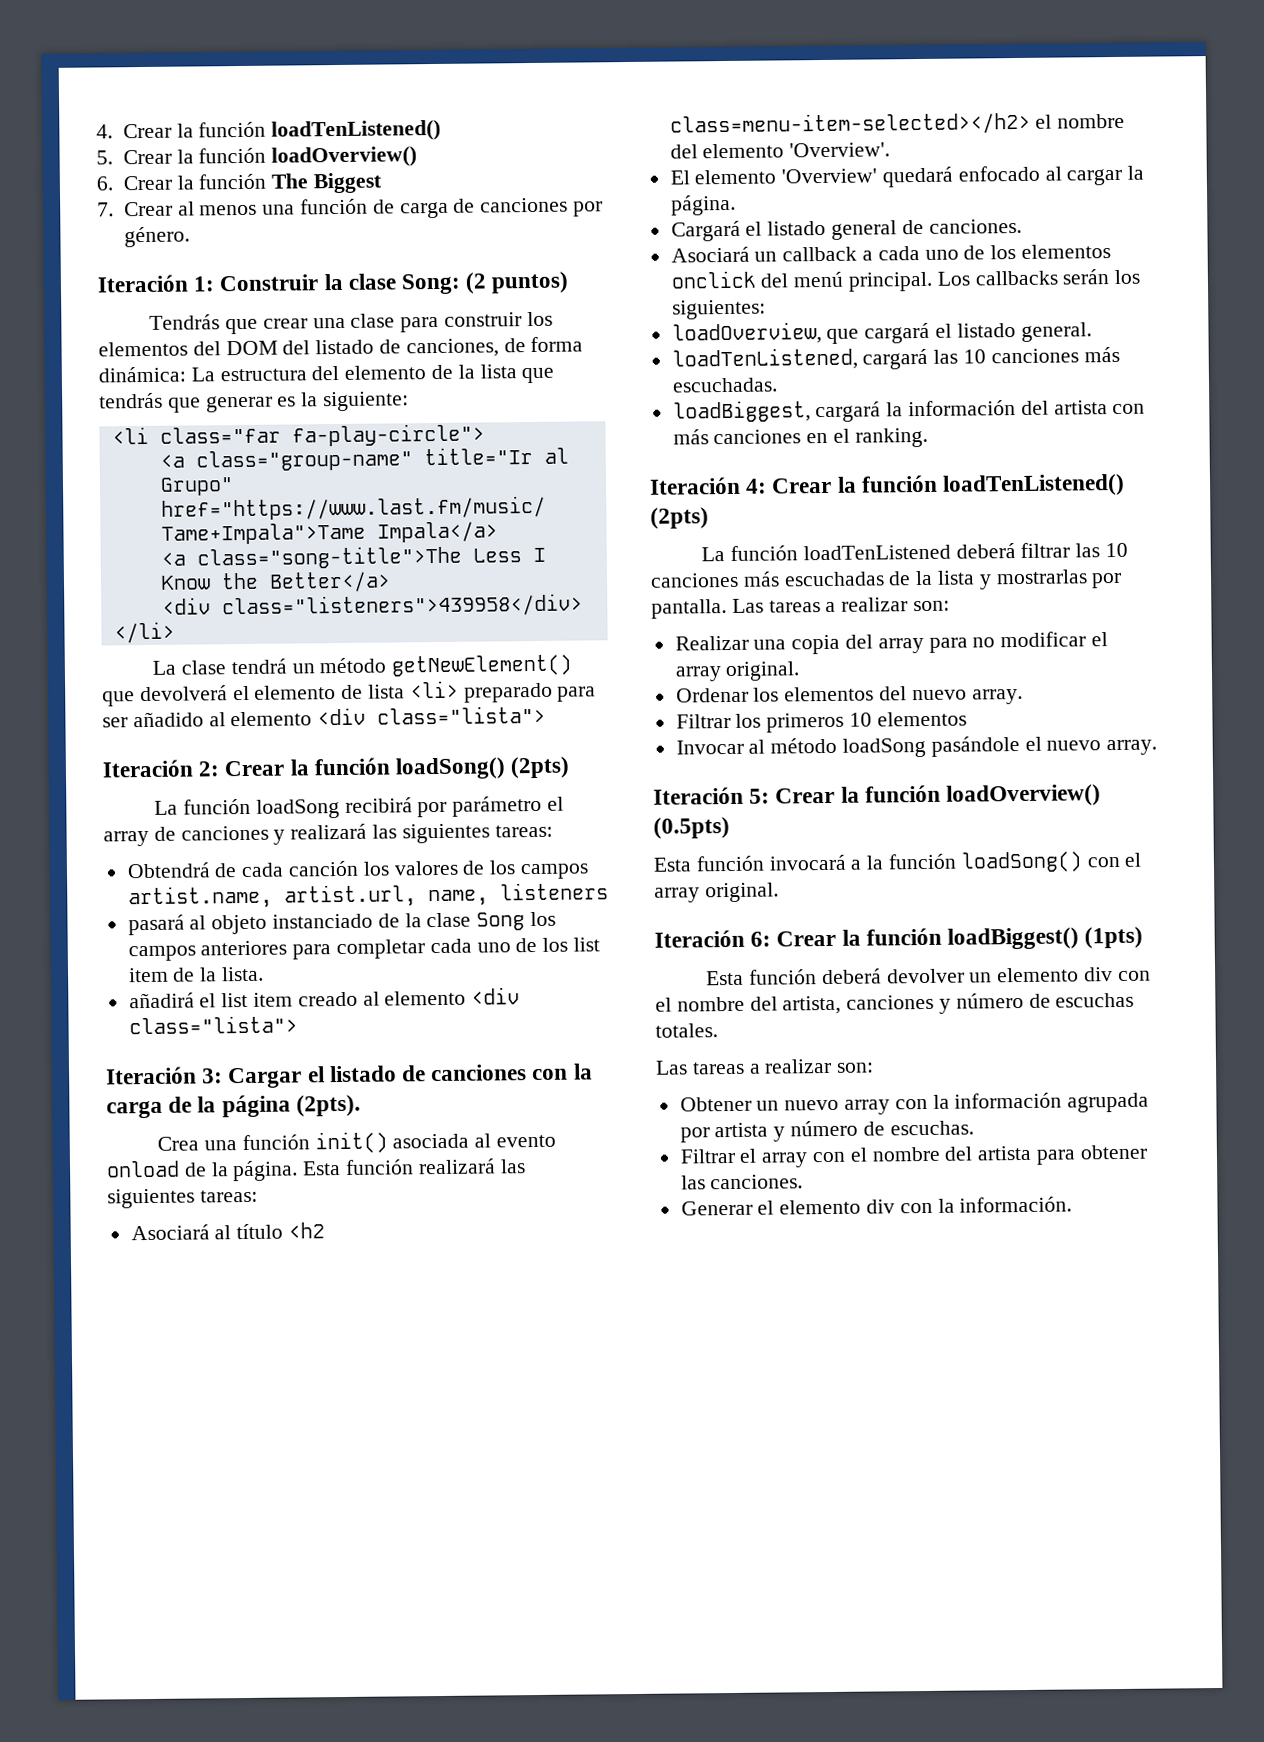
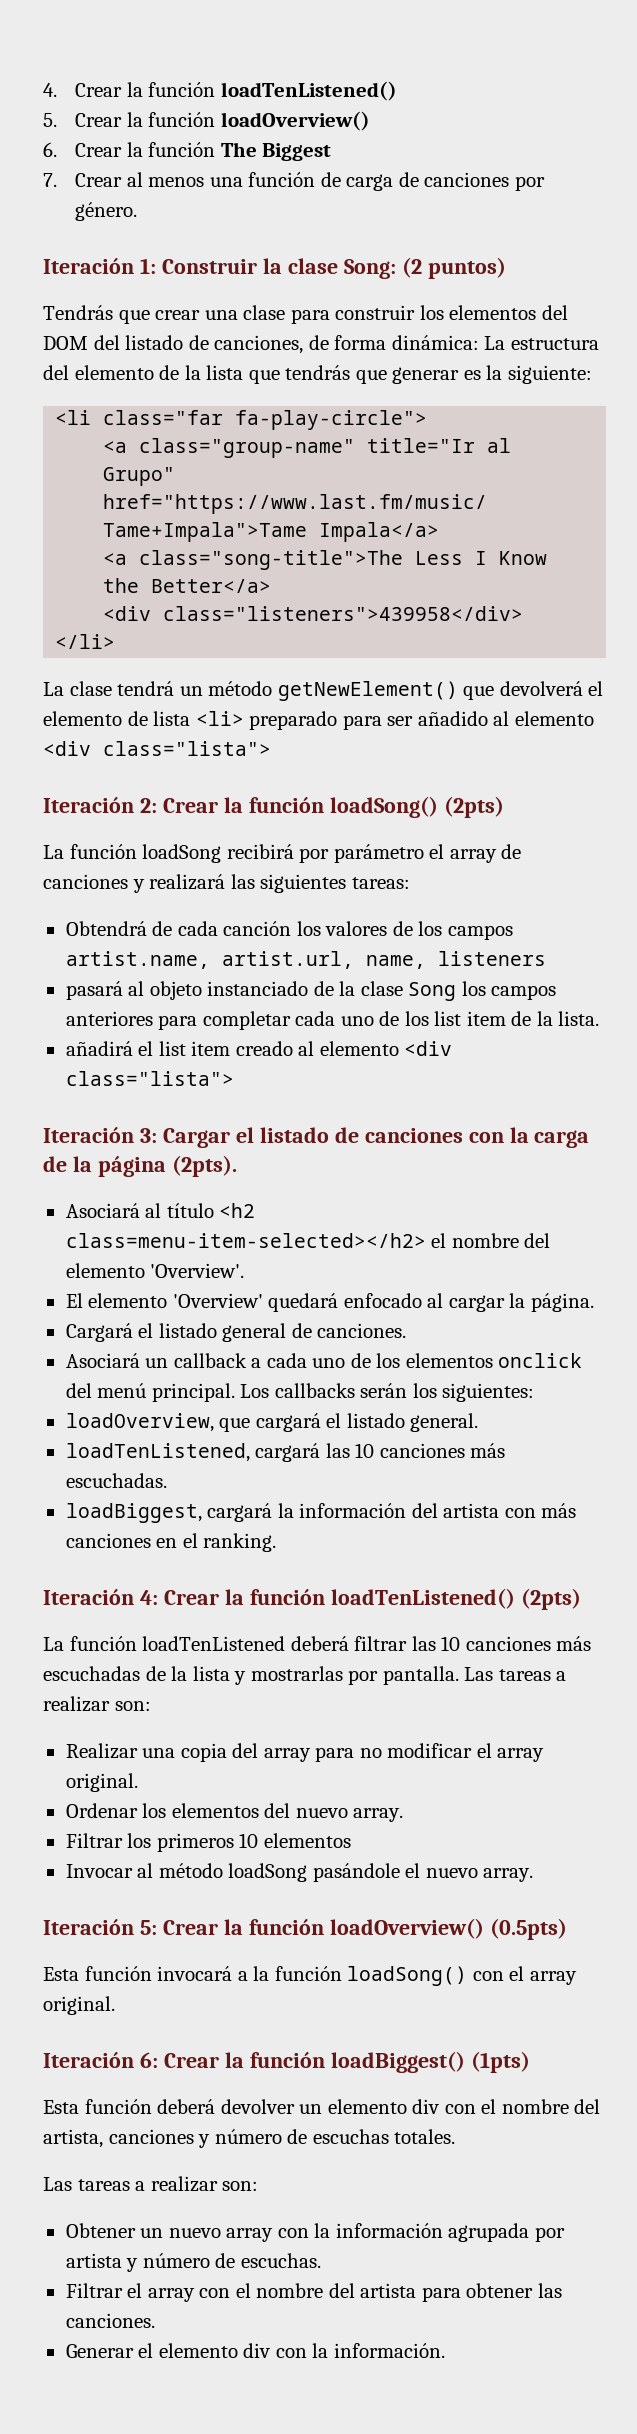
[157,1131,557,1154] [106,1158,526,1182] [107,1188,258,1209] // Crea una función init() asociada al evento onload de la página. Esta función realizará las siguientes tareas: -> (237, 1166) none

